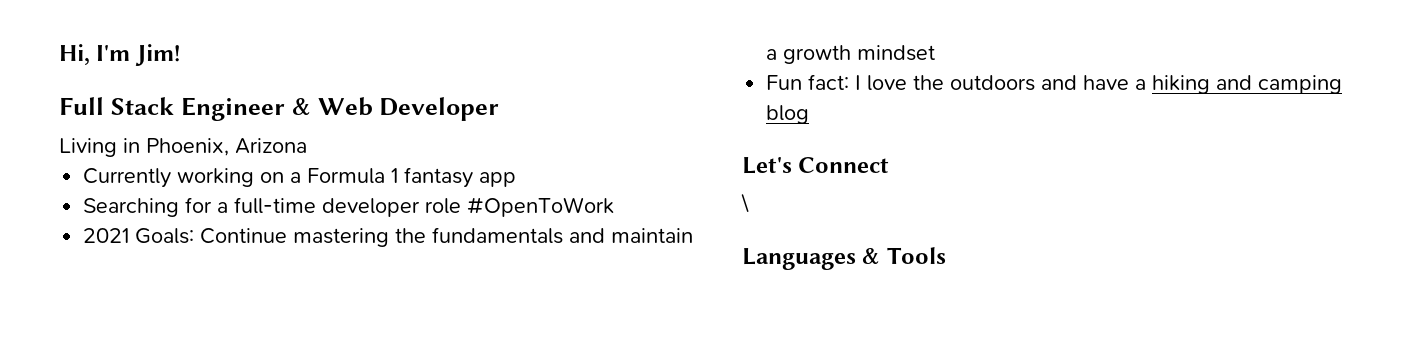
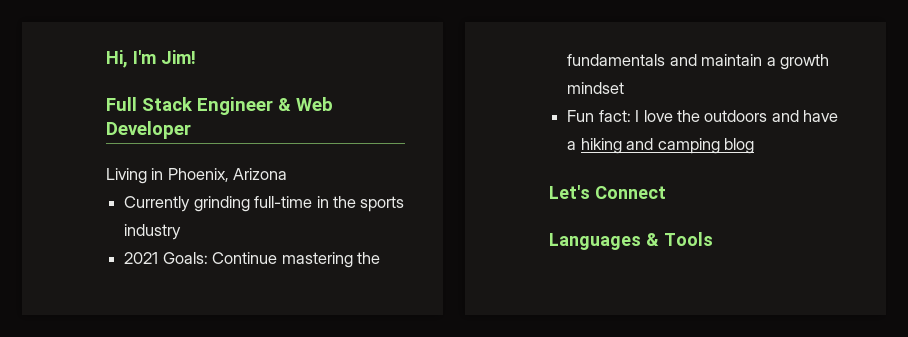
[177,167,517,188] [83,197,615,217] working on a Formula 1 fantasy app // Searching for a full-time developer role #OpenToWork -> [193,196,405,212] [124,224,182,240] grinding full-time in the sports industry
[741,193,749,213] // \ -> (666, 192) none

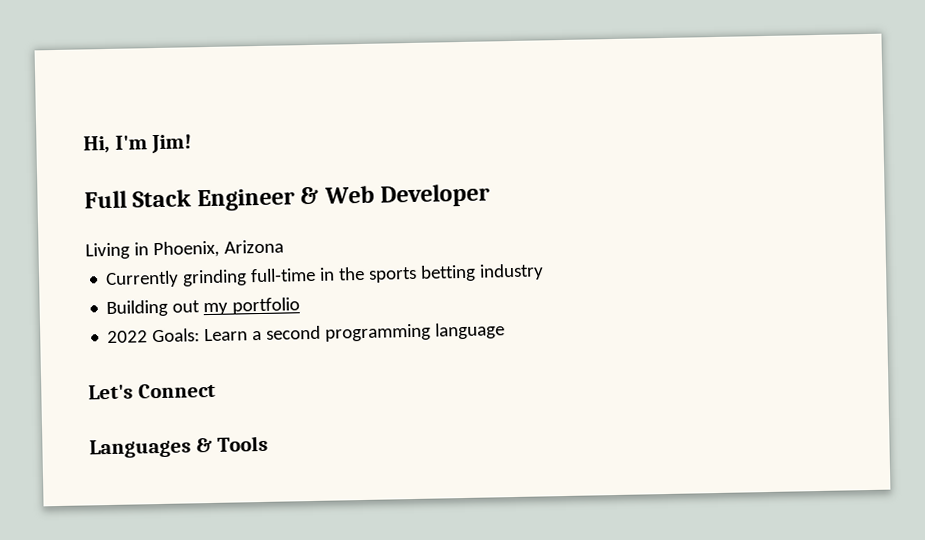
(405, 204) none -> [420,264,477,282] betting
[124,252,380,268] [567,54,829,70] [567,82,625,94] [567,110,839,122] [567,138,754,154] 2021 Goals: Continue mastering the fundamentals and maintain a growth mindset // Fun fact: I love the outdoors and have a hiking and camping blog -> [106,297,301,318] [107,322,506,344] Building out my portfolio // 2022 Goals: Learn a second programming language

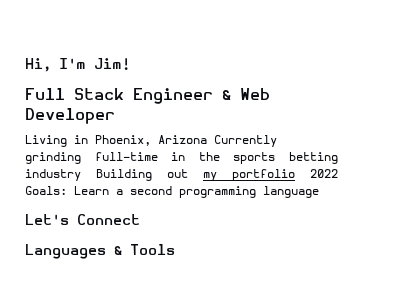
(284, 246) // -> (207, 139) none
(545, 272) // -> (81, 175) none
(301, 306) // -> (295, 175) none

